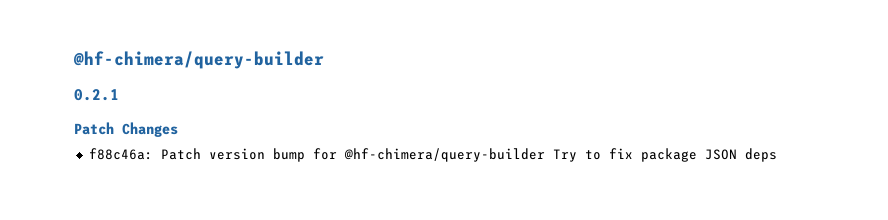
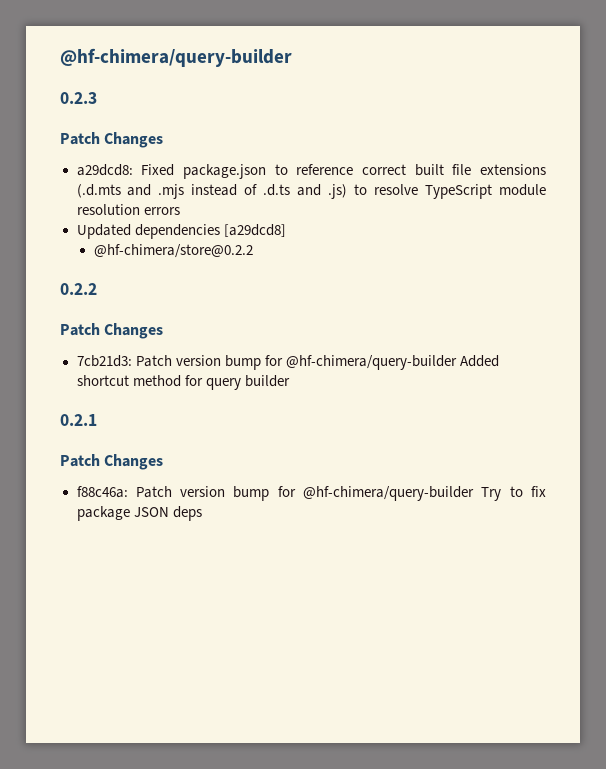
[74,51,324,69] @hf-chimera/query-builder -> [60,48,292,67] [60,92,97,104] [60,132,164,148] [76,164,546,179] [76,184,546,199] [76,204,180,215] [76,224,286,239] [93,244,253,258] [60,283,97,295] [60,323,164,339] [76,355,499,370] [76,375,290,390] @hf-chimera/query-builder // 0.2.3 // Patch Changes // a29dcd8: Fixed package.json to reference correct built file extensions (.d.mts and .mjs instead of .d.ts and .js) to resolve TypeScript module resolution errors // Updated dependencies [a29dcd8] // @hf-chimera/store@0.2.2 // 0.2.2 // Patch Changes // 7cb21d3: Patch version bump for @hf-chimera/query-builder Added shortcut method for query builder

